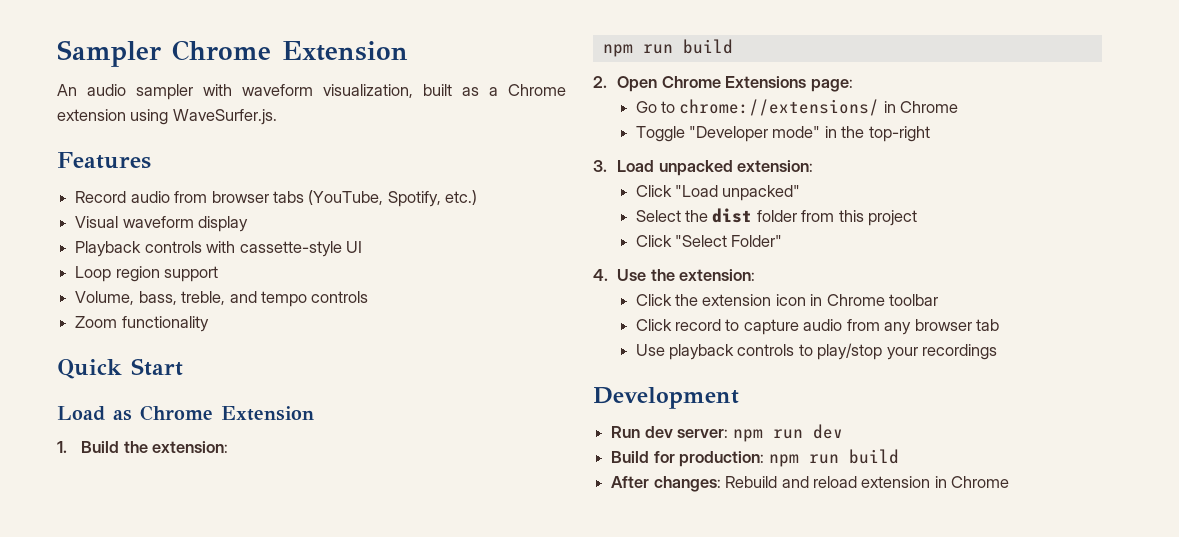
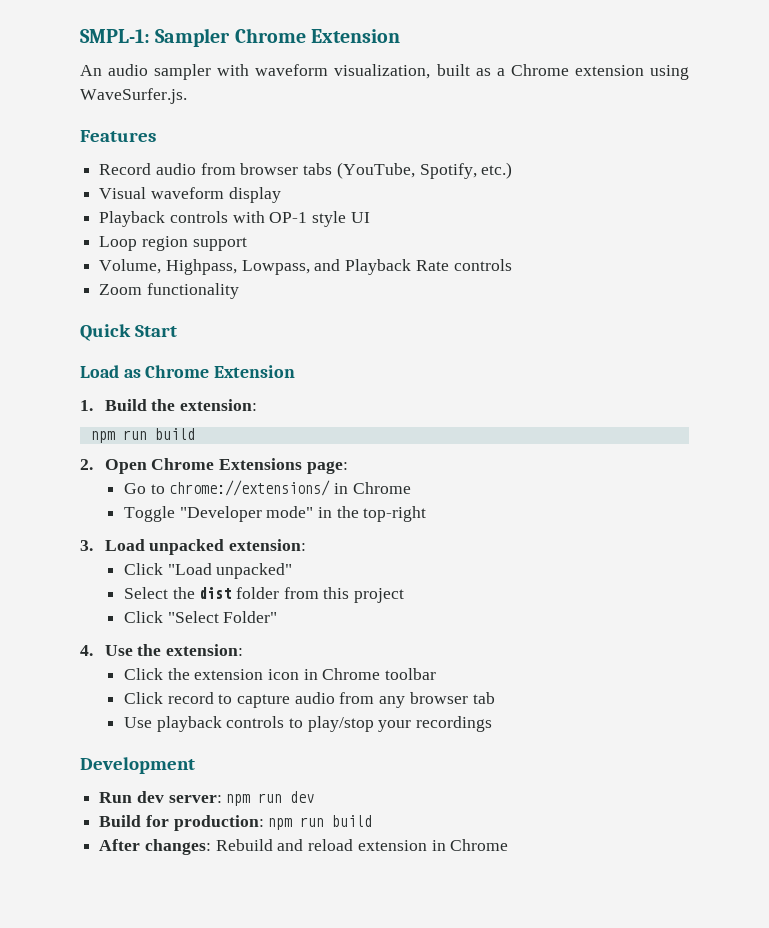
(57, 53) none -> [80,29,150,43] SMPL-1:
[239,241,342,257] cassette-style -> [269,211,347,227] OP-1 style
[138,291,307,307] bass, treble, and tempo -> [165,259,449,275] Highpass, Lowpass, and Playback Rate

